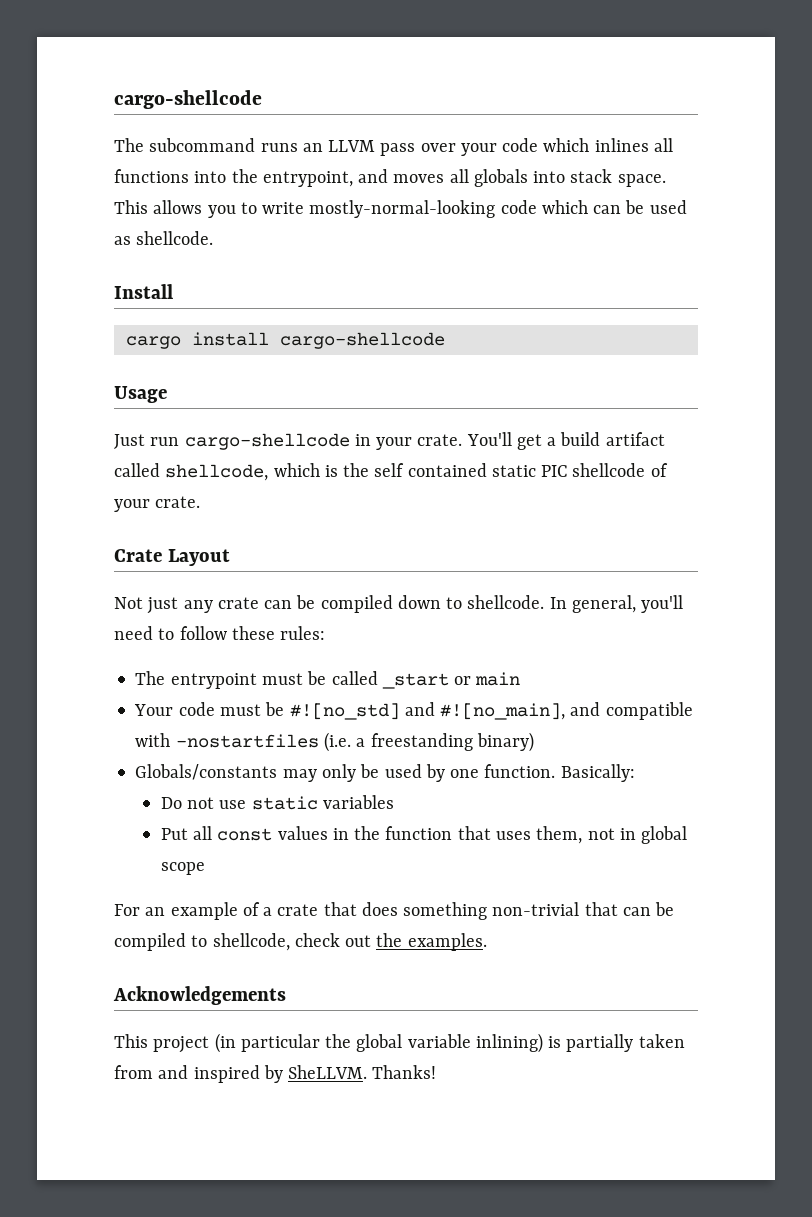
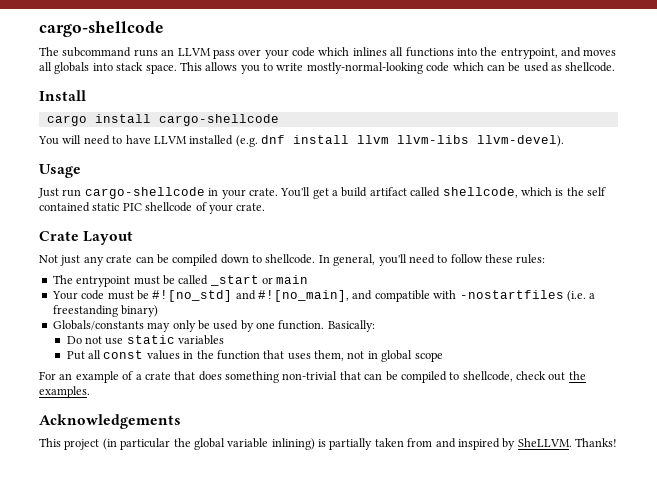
(445, 340) none -> [38,135,564,147] // You will need to have LLVM installed (e.g. dnf install llvm llvm-libs llvm-devel).

